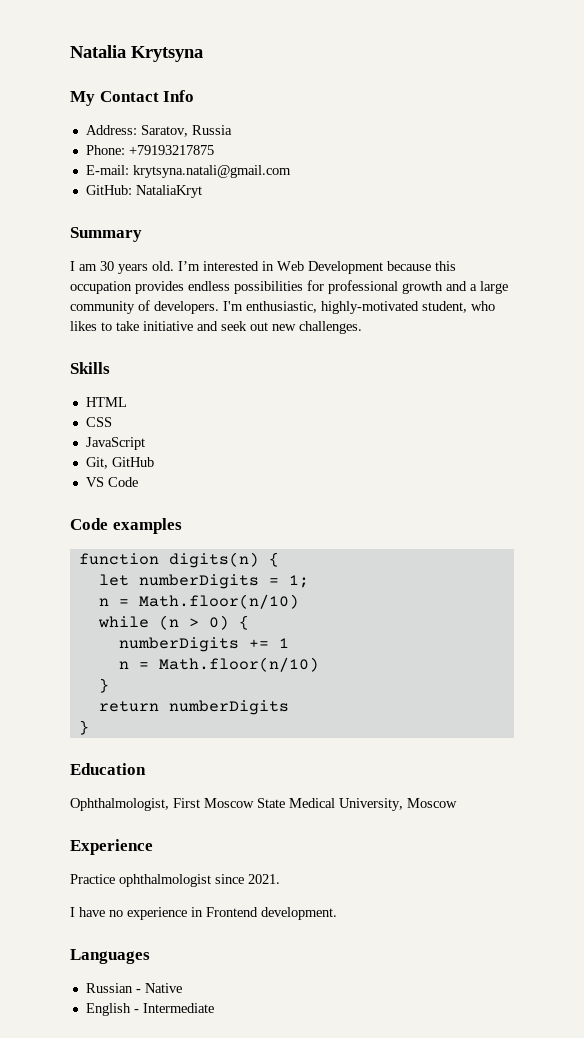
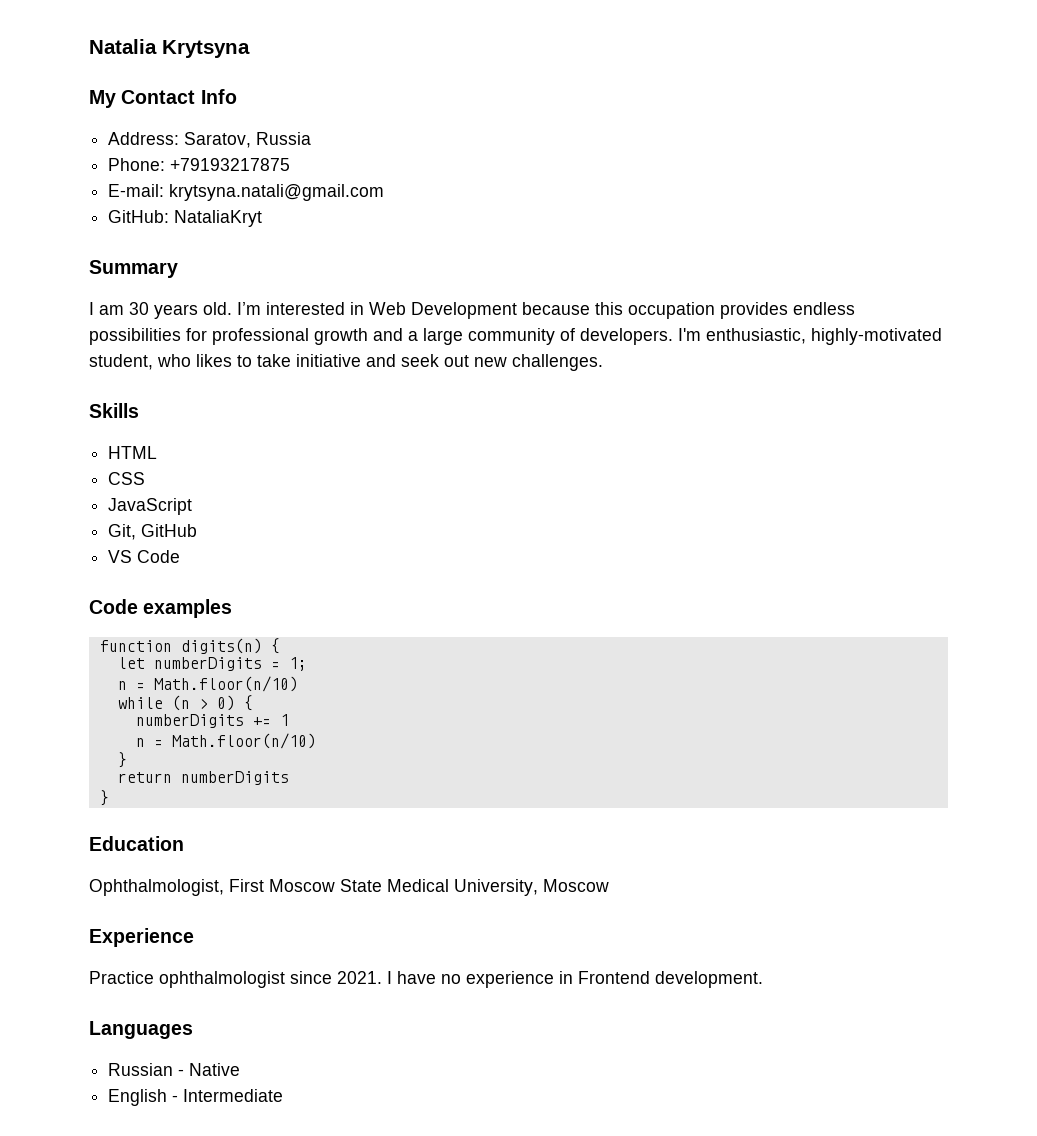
(280, 879) // -> (382, 977) none

